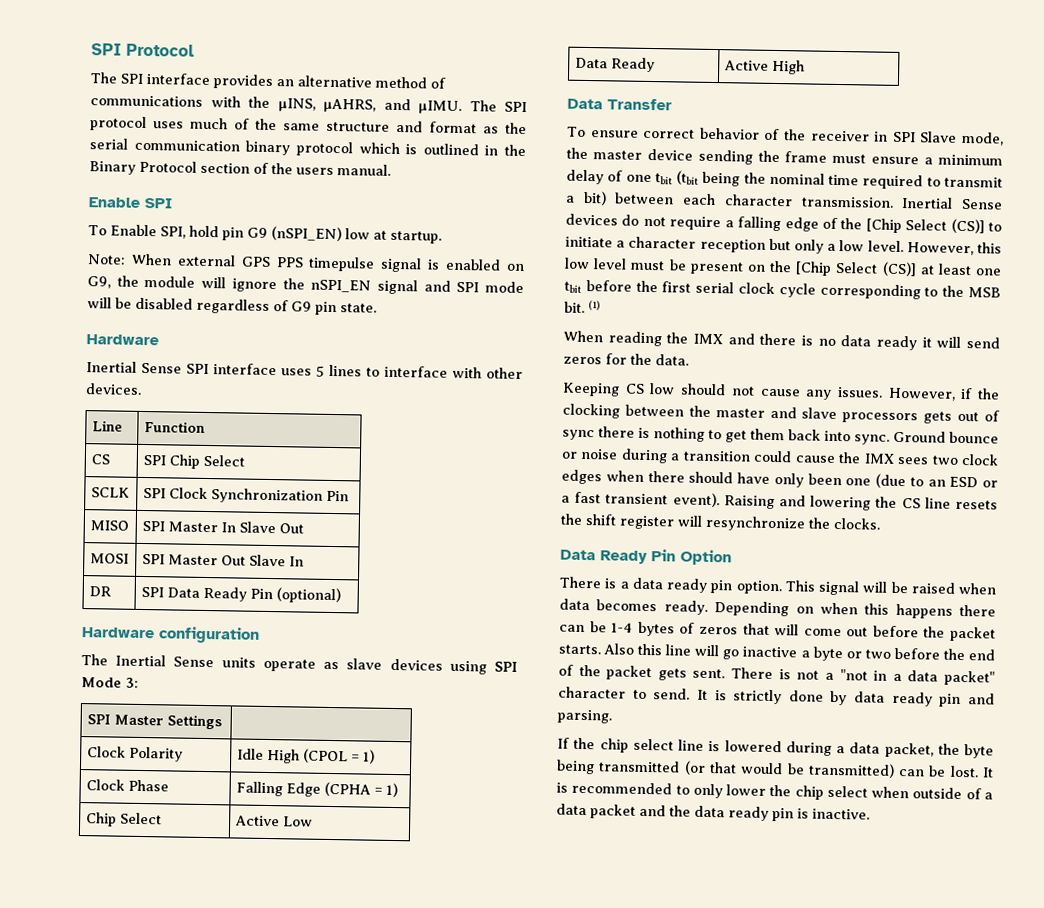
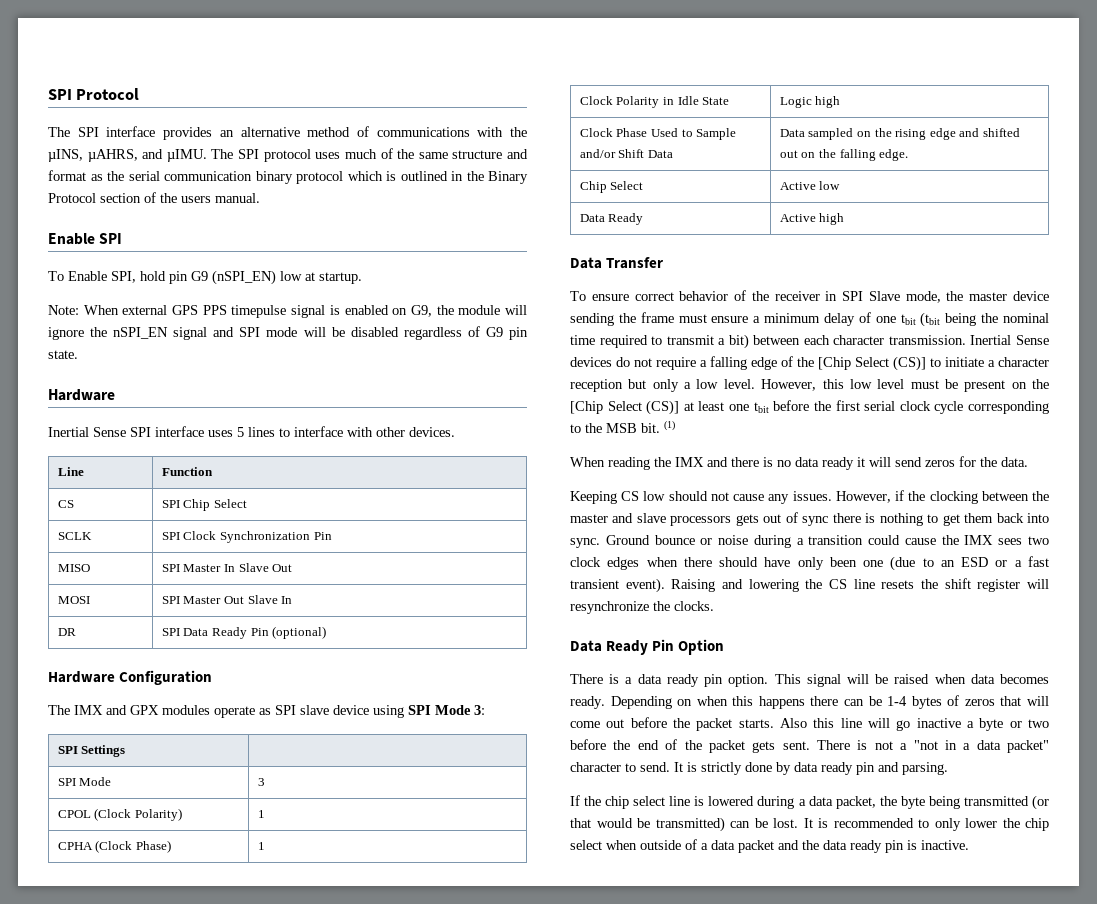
[158,626,260,644] [81,654,443,672] configuration // The Inertial Sense units operate as slave devices -> [119,670,213,685] [48,705,369,718] Configuration // The IMX and GPX modules operate as SPI slave device
[113,714,164,726] Master -> (78, 750) none
[86,746,183,762] [236,748,375,764] [85,779,169,792] [235,781,398,798] Clock Polarity | Idle High (CPOL = 1) // Clock Phase | Falling Edge (CPHA = 1) -> [57,777,112,786] [257,778,265,786] [57,808,182,821] [257,810,265,818] [57,840,171,853] [257,842,265,850] [579,96,730,108] [779,96,841,108] [579,128,737,140] [579,149,673,158] [779,128,1020,140] [779,149,909,161] SPI Mode | 3 // CPOL (Clock Polarity) | 1 // CPHA (Clock Phase) | 1 // Clock Polarity in Idle State | Logic high // Clock Phase Used to Sample and/or Shift Data | Data sampled on the rising edge and shifted out on the falling edge.
[282,816,313,827] Low -> [819,181,841,190] low
[771,59,805,75] High -> [819,213,845,225] high

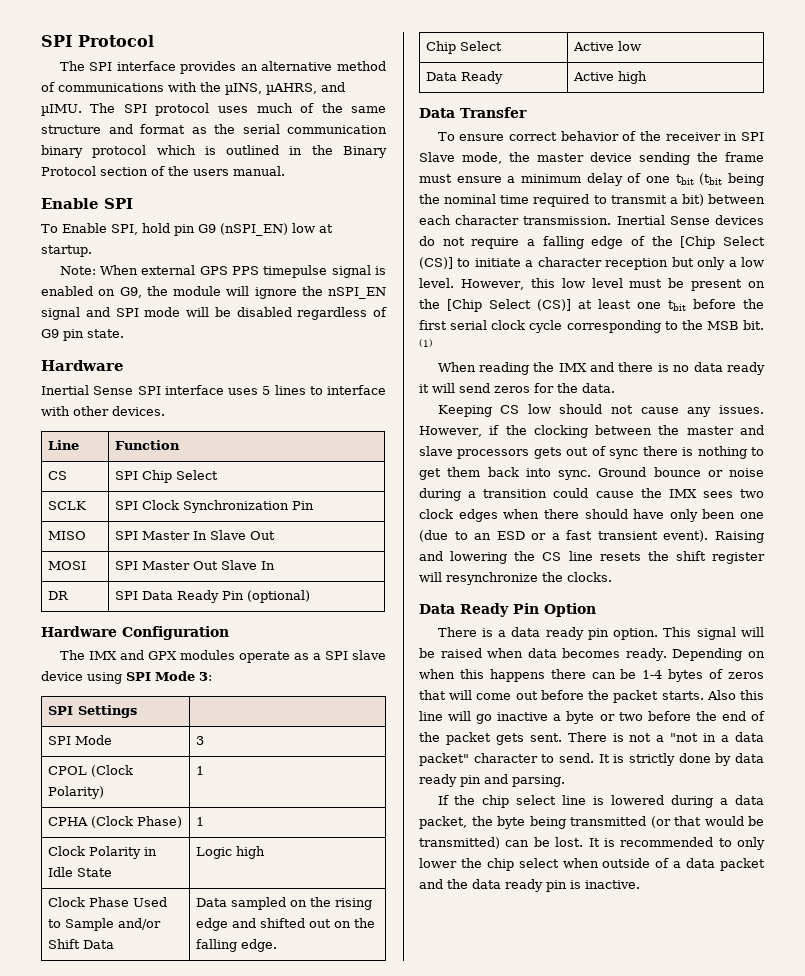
(271, 711) none -> [312,653,321,660] a

